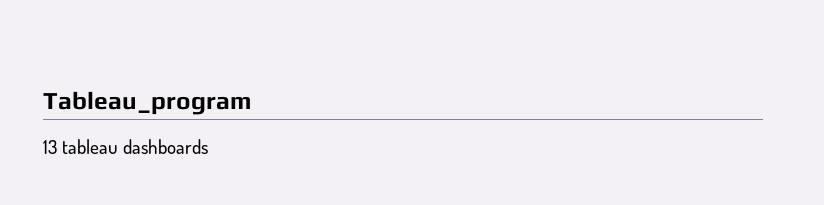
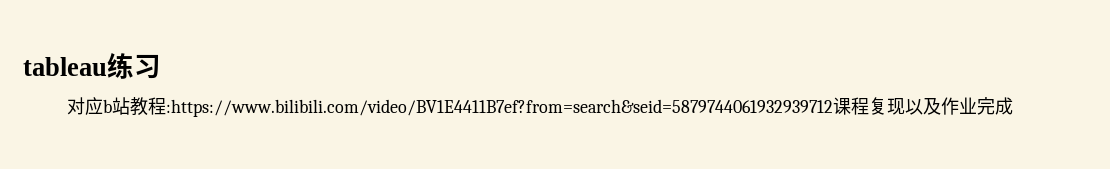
[43,91,251,115] [43,139,209,154] Tableau_program // 13 tableau dashboards -> [23,53,161,79] [66,97,1013,117] tableau练习 // 对应b站教程:https://www.bilibili.com/video/BV1E4411B7ef?from=search&seid=5879744061932939712课程复现以及作业完成

